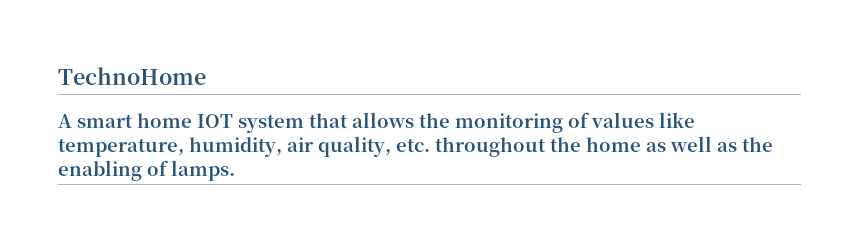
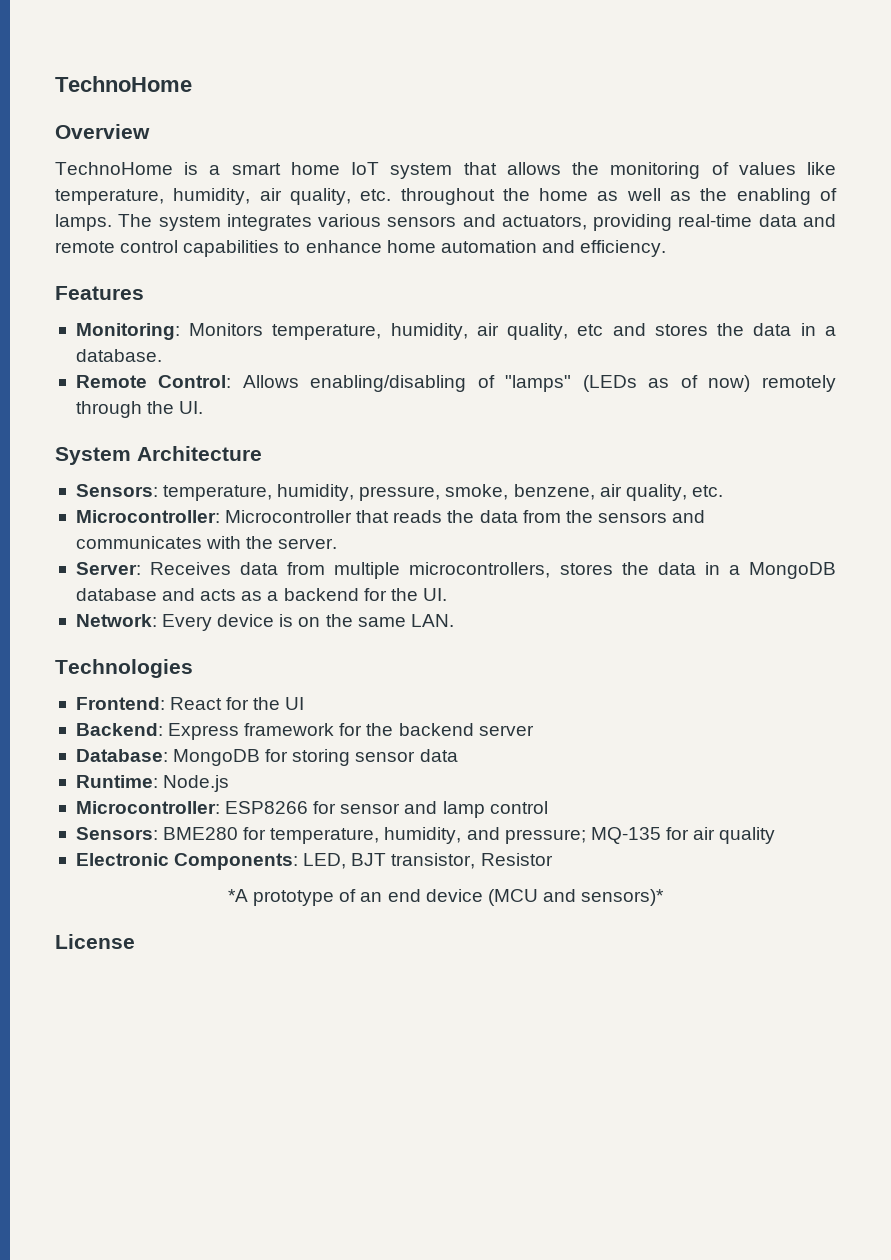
[58,114,72,128] A -> [55,124,150,139] [55,162,221,175] Overview // TechnoHome is a
[197,114,233,128] IOT -> [351,162,380,175] IoT
(235, 170) none -> [118,214,836,231] [55,240,667,257] [55,286,144,300] [75,323,836,340] [75,349,162,362] [75,375,836,392] [75,401,204,418] [55,446,262,465] [75,484,723,501] [75,510,706,523] [75,536,338,549] [75,562,837,579] [75,588,447,601] [75,614,454,631] [55,659,193,678] [75,697,305,710] [75,723,534,740] [75,749,458,766] [75,775,230,792] [75,801,548,818] [75,827,776,844] [75,853,553,870] [227,889,665,906] [55,934,135,949] The system integrates various sensors and actuators, providing real-time data and remote control capabilities to enhance home automation and efficiency. // Features // Monitoring: Monitors temperature, humidity, air quality, etc and stores the data in a database. // Remote Control: Allows enabling/disabling of "lamps" (LEDs as of now) remotely through the UI. // System Architecture // Sensors: temperature, humidity, pressure, smoke, benzene, air quality, etc. // Microcontroller: Microcontroller that reads the data from the sensors and communicates with the server. // Server: Receives data from multiple microcontrollers, stores the data in a MongoDB database and acts as a backend for the UI. // Network: Every device is on the same LAN. // Technologies // Frontend: React for the UI // Backend: Express framework for the backend server // Database: MongoDB for storing sensor data // Runtime: Node.js // Microcontroller: ESP8266 for sensor and lamp control // Sensors: BME280 for temperature, humidity, and pressure; MQ-135 for air quality // Electronic Components: LED, BJT transistor, Resistor // *A prototype of an end device (MCU and sensors)* // License

